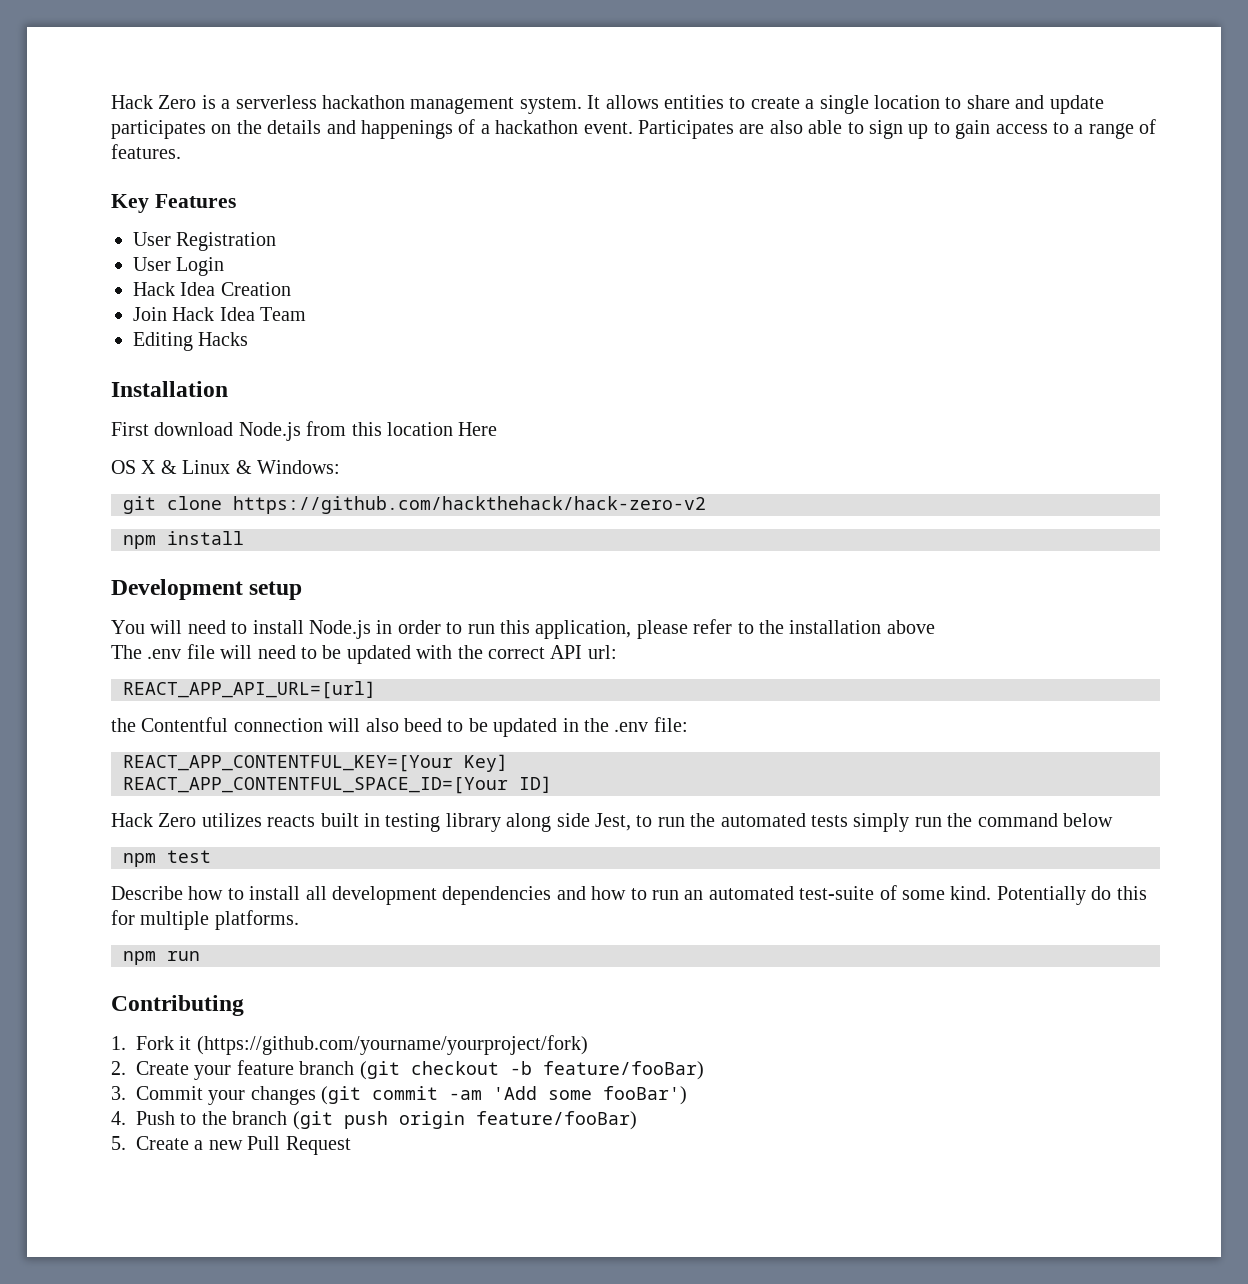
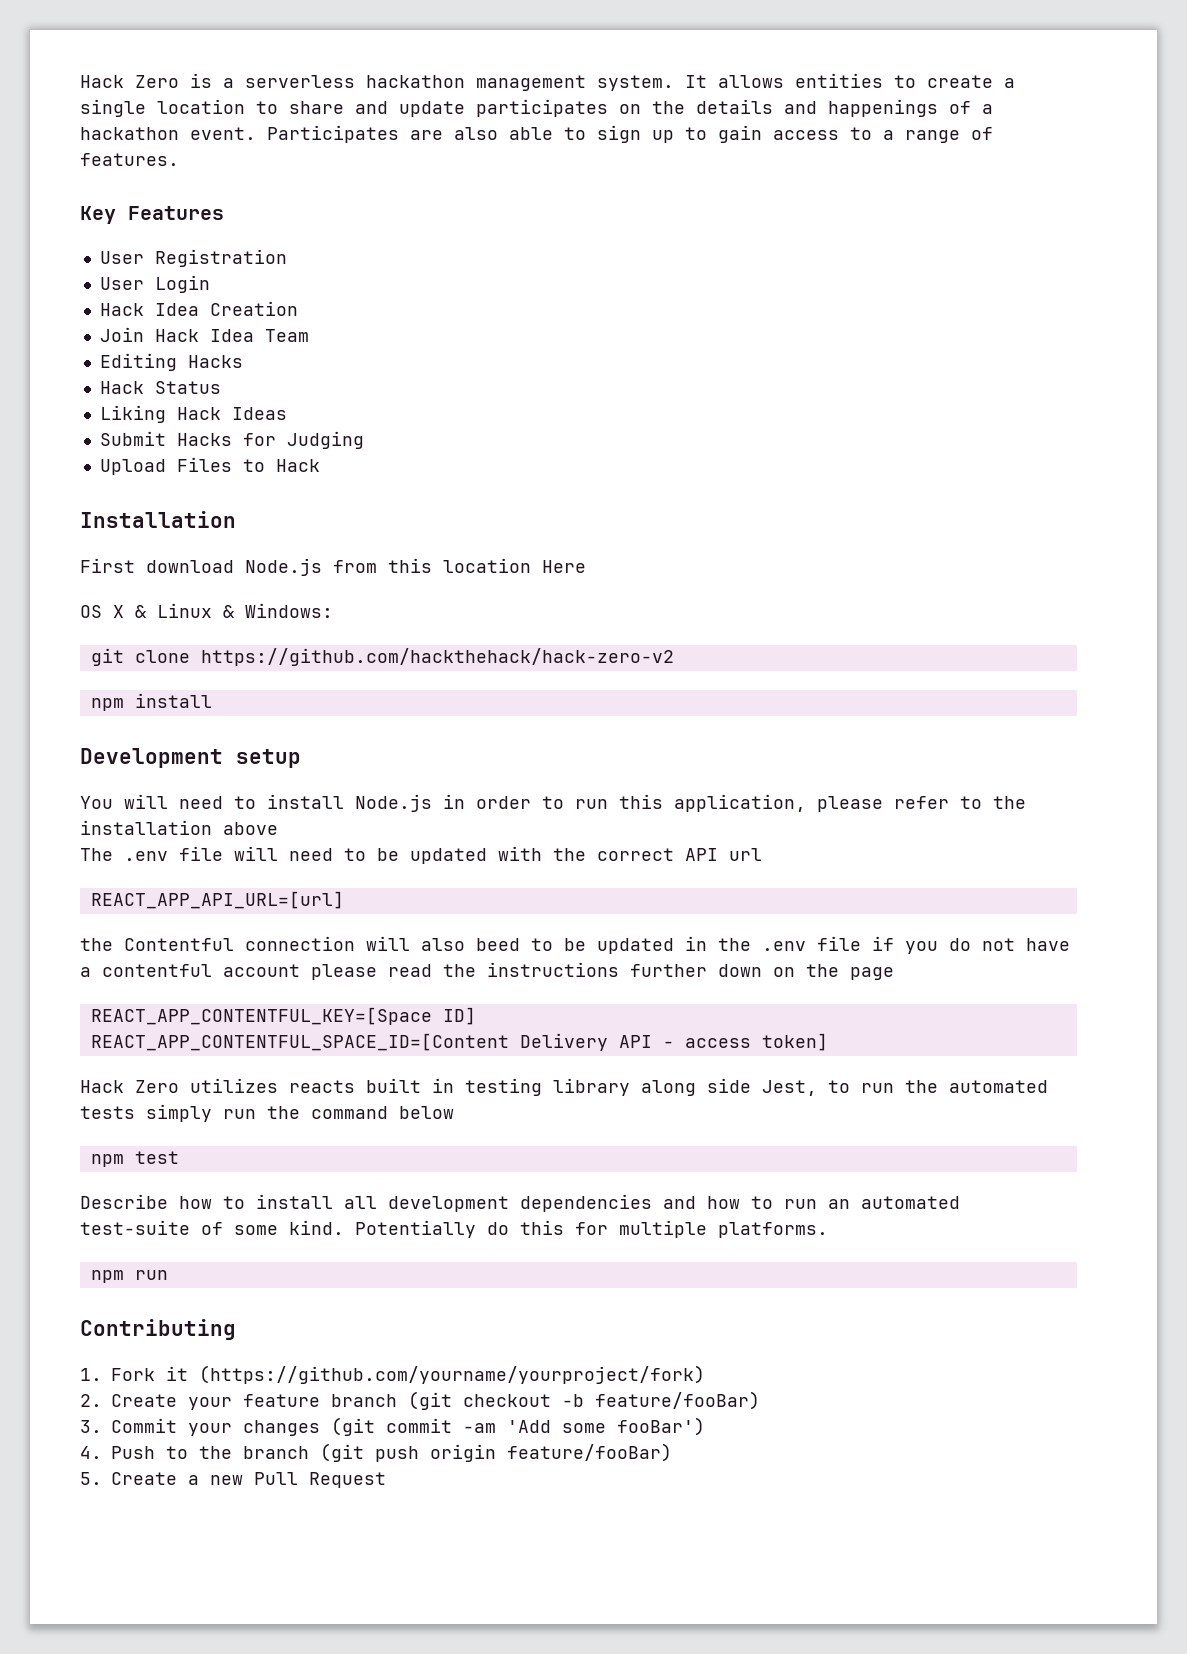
(249, 339) none -> [99,381,221,394] [99,405,287,423] [99,431,364,449] [99,457,320,475] // Hack Status // Liking Hack Ideas // Submit Hacks for Judging // Upload Files to Hack
[587,645,617,659] url: -> [729,848,762,861] url
[653,717,688,732] [123,754,508,772] [123,776,552,794] file: // REACT_APP_CONTENTFUL_KEY=[Your Key] // REACT_APP_CONTENTFUL_SPACE_ID=[Your ID] -> [817,936,1070,954] [80,962,894,980] [90,1007,476,1025] [90,1033,828,1051] file if you do not have a contentful account please read the instructions further down on the page // REACT_APP_CONTENTFUL_KEY=[Space ID] // REACT_APP_CONTENTFUL_SPACE_ID=[Content Delivery API - access token]

